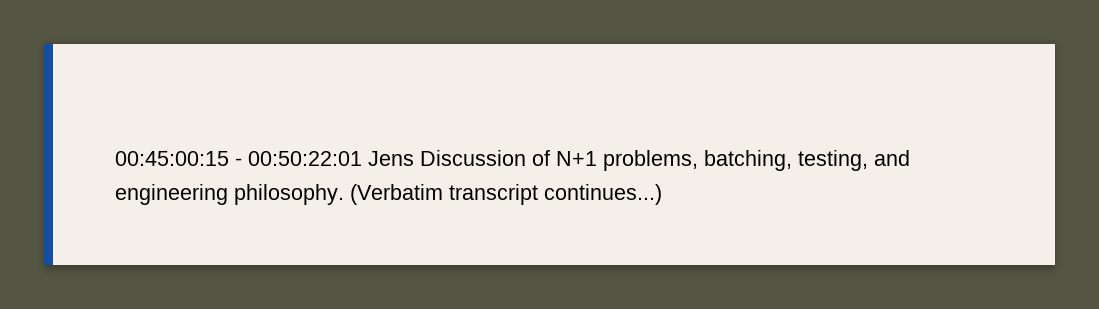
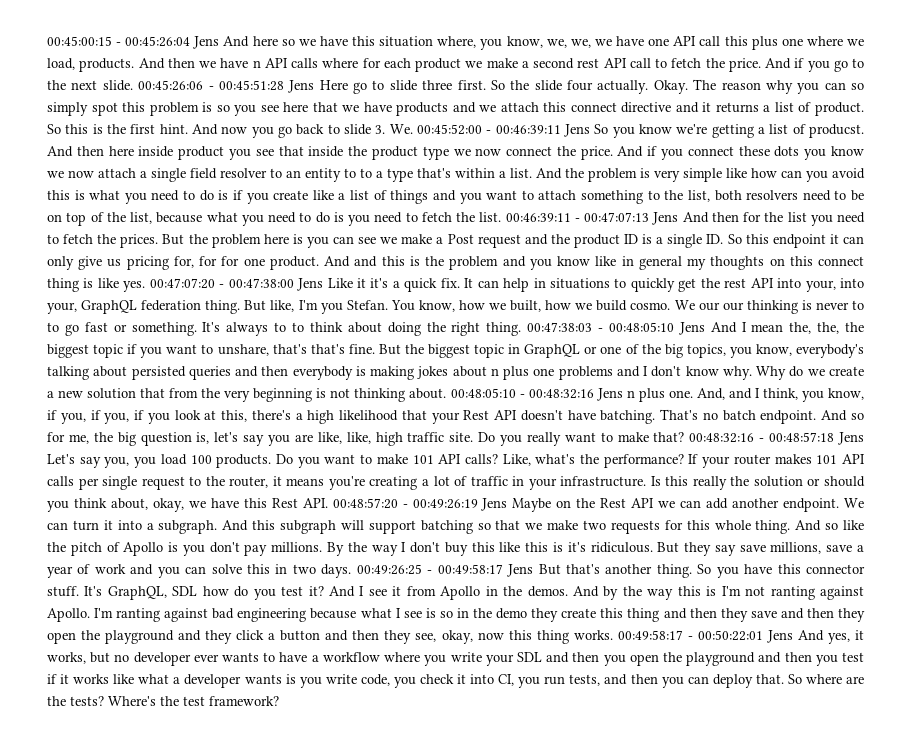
[248,150,910,171] [115,184,662,205] 00:50:22:01 Jens Discussion of N+1 problems, batching, testing, and engineering philosophy. (Verbatim transcript continues...) -> [125,36,865,50] [47,58,864,72] [47,79,864,94] [47,102,864,116] [47,124,865,138] [47,146,864,160] [47,168,865,182] [47,190,865,204] [47,212,865,226] [47,234,865,248] [47,256,865,270] [47,278,865,292] [47,300,865,314] [47,322,864,336] [47,344,865,358] [47,366,864,380] [47,388,864,402] [47,409,864,424] [47,432,864,446] [47,454,866,468] [47,476,865,490] [47,498,864,512] [47,520,864,534] [47,542,865,556] [47,564,865,578] [47,586,865,600] [47,608,866,622] [47,630,865,644] [47,652,865,666] [47,674,864,688] [47,696,279,706] 00:45:26:04 Jens And here so we have this situation where, you know, we, we, we have one API call this plus one where we load, products. And then we have n API calls where for each product we make a second rest API call to fetch the price. And if you go to the next slide. 00:45:26:06 - 00:45:51:28 Jens Here go to slide three first. So the slide four actually. Okay. The reason why you can so simply spot this problem is so you see here that we have products and we attach this connect directive and it returns a list of product. So this is the first hint. And now you go back to slide 3. We. 00:45:52:00 - 00:46:39:11 Jens So you know we're getting a list of producst. And then here inside product you see that inside the product type we now connect the price. And if you connect these dots you know we now attach a single field resolver to an entity to to a type that's within a list. And the problem is very simple like how can you avoid this is what you need to do is if you create like a list of things and you want to attach something to the list, both resolvers need to be on top of the list, because what you need to do is you need to fetch the list. 00:46:39:11 - 00:47:07:13 Jens And then for the list you need to fetch the prices. But the problem here is you can see we make a Post request and the product ID is a single ID. So this endpoint it can only give us pricing for, for for one product. And and this is the problem and you know like in general my thoughts on this connect thing is like yes. 00:47:07:20 - 00:47:38:00 Jens Like it it's a quick fix. It can help in situations to quickly get the rest API into your, into your, GraphQL federation thing. But like, I'm you Stefan. You know, how we built, how we build cosmo. We our our thinking is never to to go fast or something. It's always to to think about doing the right thing. 00:47:38:03 - 00:48:05:10 Jens And I mean the, the, the biggest topic if you want to unshare, that's that's fine. But the biggest topic in GraphQL or one of the big topics, you know, everybody's talking about persisted queries and then everybody is making jokes about n plus one problems and I don't know why. Why do we create a new solution that from the very beginning is not thinking about. 00:48:05:10 - 00:48:32:16 Jens n plus one. And, and I think, you know, if you, if you, if you look at this, there's a high likelihood that your Rest API doesn't have batching. That's no batch endpoint. And so for me, the big question is, let's say you are like, like, high traffic site. Do you really want to make that? 00:48:32:16 - 00:48:57:18 Jens Let's say you, you load 100 products. Do you want to make 101 API calls? Like, what's the performance? If your router makes 101 API calls per single request to the router, it means you're creating a lot of traffic in your infrastructure. Is this really the solution or should you think about, okay, we have this Rest API. 00:48:57:20 - 00:49:26:19 Jens Maybe on the Rest API we can add another endpoint. We can turn it into a subgraph. And this subgraph will support batching so that we make two requests for this whole thing. And so like the pitch of Apollo is you don't pay millions. By the way I don't buy this like this is it's ridiculous. But they say save millions, save a year of work and you can solve this in two days. 00:49:26:25 - 00:49:58:17 Jens But that's another thing. So you have this connector stuff. It's GraphQL, SDL how do you test it? And I see it from Apollo in the demos. And by the way this is I'm not ranting against Apollo. I'm ranting against bad engineering because what I see is so in the demo they create this thing and then they save and then they open the playground and they click a button and then they see, okay, now this thing works. 00:49:58:17 - 00:50:22:01 Jens And yes, it works, but no developer ever wants to have a workflow where you write your SDL and then you open the playground and then you test if it works like what a developer wants is you write code, you check it into CI, you run tests, and then you can deploy that. So where are the tests? Where's the test framework?

